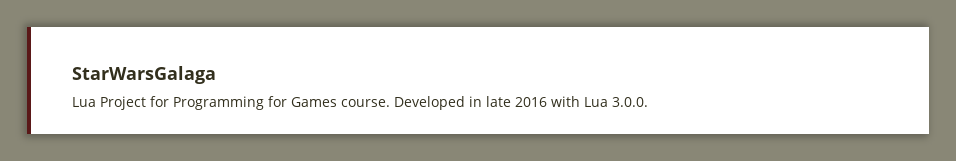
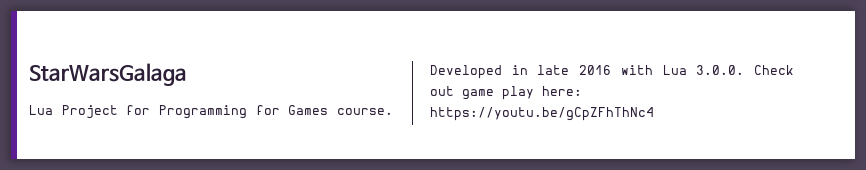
(648, 102) none -> [754,65,794,75] [430,86,582,100] [430,107,654,121] Check out game play here: https://youtu.be/gCpZFhThNc4

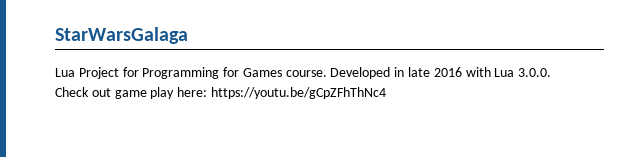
(745, 70) none -> (552, 72) //

